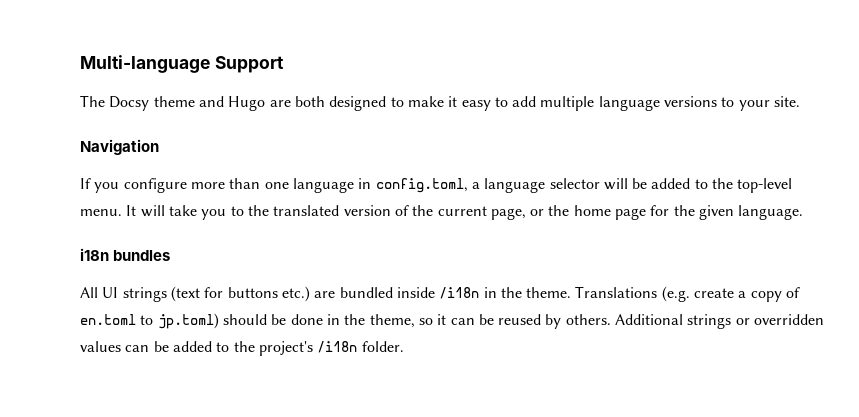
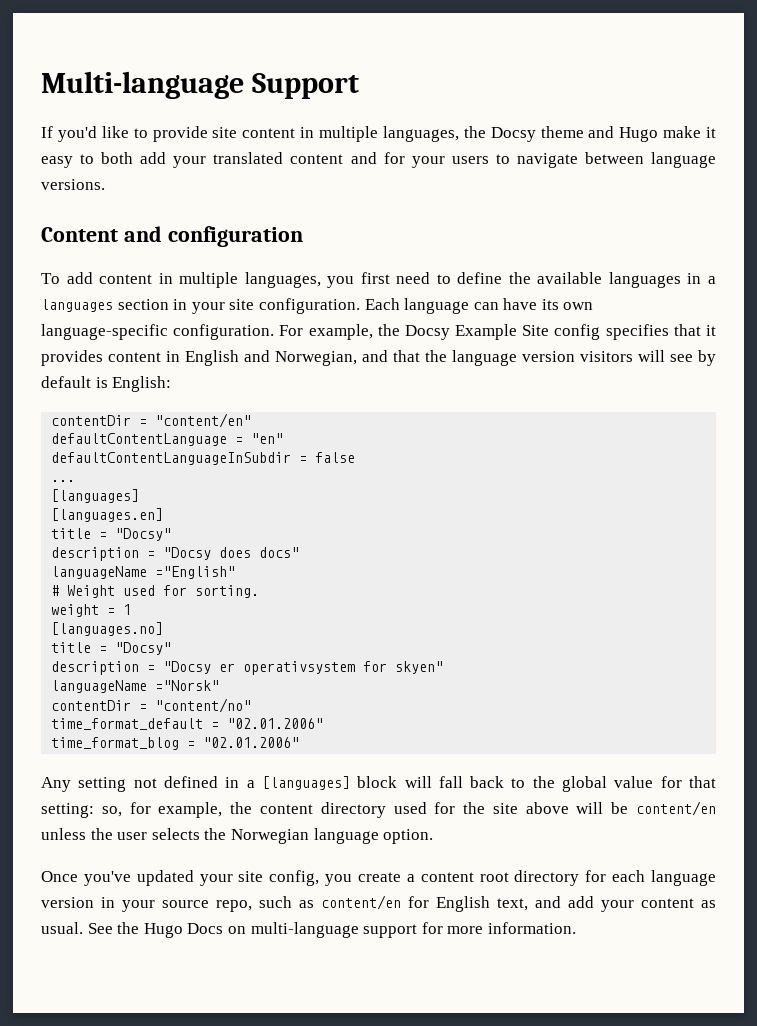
[80,95,801,111] [80,139,159,155] [80,178,793,193] [80,205,804,220] [80,248,171,261] [80,286,801,302] [80,313,825,329] [80,341,404,356] The Docsy theme and Hugo are both designed to make it easy to add multiple language versions to your site. // Navigation // If you configure more than one language in config.toml, a language selector will be added to the top-level menu. It will take you to the translated version of the current page, or the home page for the given language. // i18n bundles // All UI strings (text for buttons etc.) are bundled inside /i18n in the theme. Translations (e.g. create a copy of en.toml to jp.toml) should be done in the theme, so it can be reused by others. Additional strings or overridden values can be added to the project's /i18n folder. -> [41,126,716,142] [41,152,716,168] [41,179,105,190] [41,226,303,247] [41,272,716,288] [41,298,594,314] [41,324,716,340] [41,350,716,366] [41,376,172,392] [51,413,252,428] [51,433,284,446] [51,452,356,465] [51,480,76,482] [51,489,140,503] [51,508,164,522] [51,528,172,541] [51,547,300,561] [51,566,236,579] [51,585,260,598] [51,604,132,617] [51,622,164,636] [51,642,172,655] [51,661,444,675] [51,680,220,693] [51,698,252,713] [51,718,324,730] [51,737,300,750] [41,776,716,792] [41,801,717,818] [41,828,434,844] [41,870,716,886] [41,895,716,912] [41,922,576,938] If you'd like to provide site content in multiple languages, the Docsy theme and Hugo make it easy to both add your translated content and for your users to navigate between language versions. // Content and configuration // To add content in multiple languages, you first need to define the available languages in a languages section in your site configuration. Each language can have its own language-specific configuration. For example, the Docsy Example Site config specifies that it provides content in English and Norwegian, and that the language version visitors will see by default is English: // contentDir = "content/en" // defaultContentLanguage = "en" // defaultContentLanguageInSubdir = false // ... // [languages] // [languages.en] // title = "Docsy" // description = "Docsy does docs" // languageName ="English" // # Weight used for sorting. // weight = 1 // [languages.no] // title = "Docsy" // description = "Docsy er operativsystem for skyen" // languageName ="Norsk" // contentDir = "content/no" // time_format_default = "02.01.2006" // time_format_blog = "02.01.2006" // Any setting not defined in a [languages] block will fall back to the global value for that setting: so, for example, the content directory used for the site above will be content/en unless the user selects the Norwegian language option. // Once you've updated your site config, you create a content root directory for each language version in your source repo, such as content/en for English text, and add your content as usual. See the Hugo Docs on multi-language support for more information.

